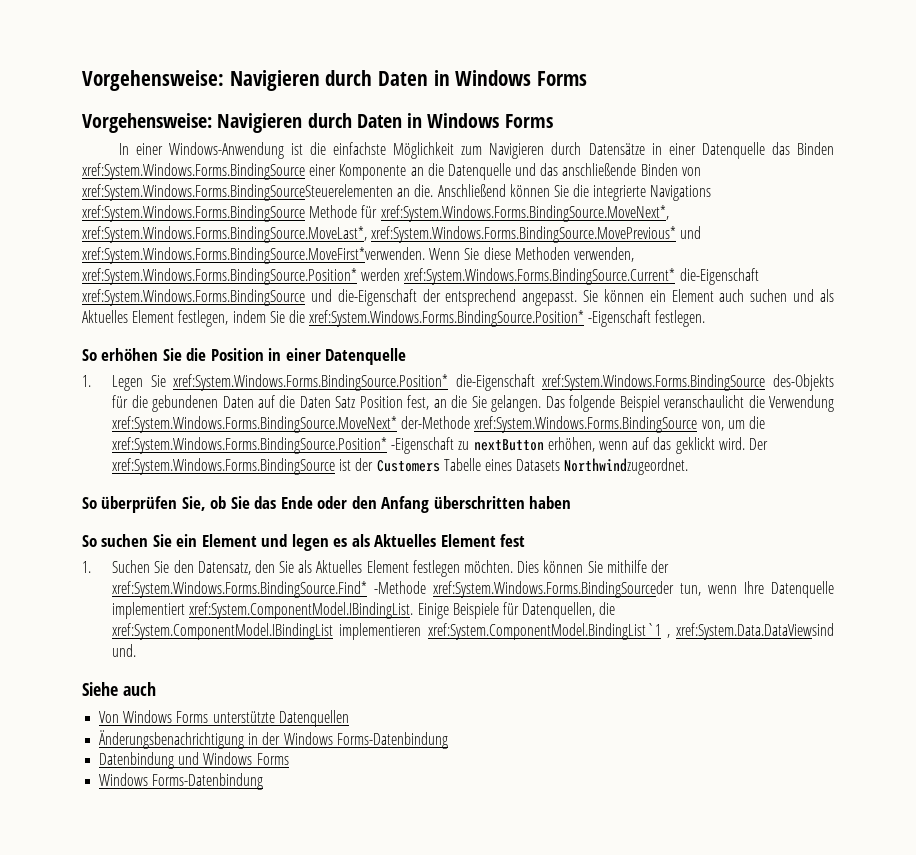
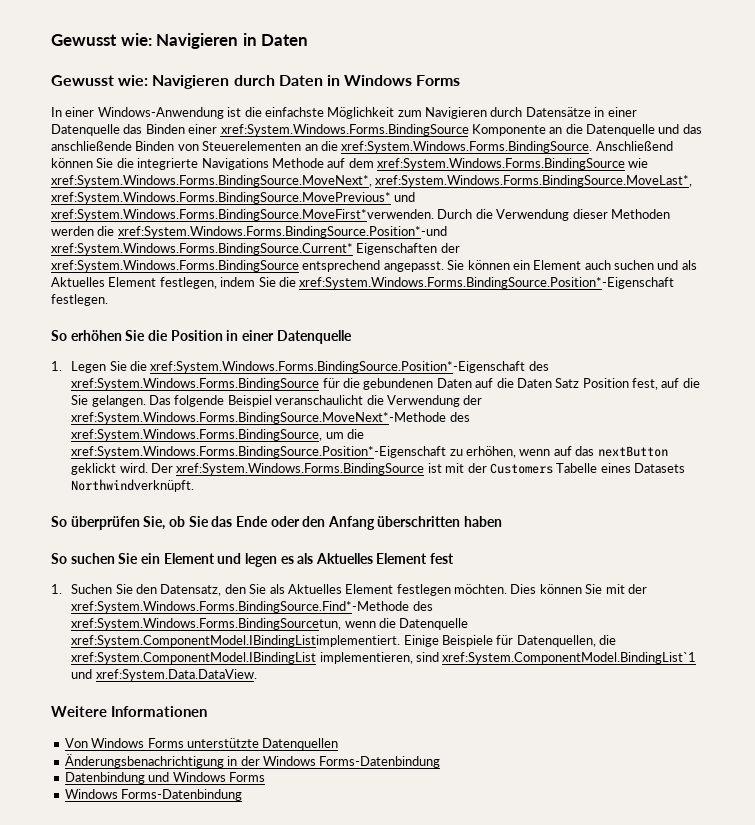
[82,70,588,91] [82,113,212,133] Vorgehensweise: Navigieren durch Daten in Windows Forms // Vorgehensweise: -> [51,33,309,49] [51,75,149,86] Gewusst wie: Navigieren in Daten // Gewusst wie:
[82,163,337,180] xref:System.Windows.Forms.BindingSource einer -> [188,124,469,136] einer xref:System.Windows.Forms.BindingSource
[82,184,434,201] xref:System.Windows.Forms.BindingSourceSteuerelementen an die. -> [202,141,593,153] Steuerelementen an die xref:System.Windows.Forms.BindingSource.
[82,205,378,222] xref:System.Windows.Forms.BindingSource Methode für -> [271,158,649,170] Methode auf dem xref:System.Windows.Forms.BindingSource wie
[429,247,634,262] [82,268,759,285] [82,289,441,306] Wenn Sie diese Methoden verwenden, xref:System.Windows.Forms.BindingSource.Position* werden xref:System.Windows.Forms.BindingSource.Current* die-Eigenschaft xref:System.Windows.Forms.BindingSource und die-Eigenschaft der -> [437,209,670,221] [51,226,447,238] [51,243,460,255] [51,260,299,272] Durch die Verwendung dieser Methoden werden die xref:System.Windows.Forms.BindingSource.Position*-und xref:System.Windows.Forms.BindingSource.Current* Eigenschaften der xref:System.Windows.Forms.BindingSource
[309,310,652,327] xref:System.Windows.Forms.BindingSource.Position* -Eigenschaft -> [299,277,675,289] xref:System.Windows.Forms.BindingSource.Position*-Eigenschaft
[173,374,835,391] xref:System.Windows.Forms.BindingSource.Position* die-Eigenschaft xref:System.Windows.Forms.BindingSource des-Objekts -> [130,361,549,373] [71,378,320,390] die xref:System.Windows.Forms.BindingSource.Position*-Eigenschaft des xref:System.Windows.Forms.BindingSource
[433,399,447,408] an -> [661,378,680,388] auf
[112,416,766,433] [112,437,544,454] xref:System.Windows.Forms.BindingSource.MoveNext* der-Methode xref:System.Windows.Forms.BindingSource von, um die xref:System.Windows.Forms.BindingSource.Position* -Eigenschaft zu nextButton -> [463,395,483,405] [71,412,470,424] [71,429,365,441] [71,446,463,458] der xref:System.Windows.Forms.BindingSource.MoveNext*-Methode des xref:System.Windows.Forms.BindingSource, um die xref:System.Windows.Forms.BindingSource.Position*-Eigenschaft zu
(672, 443) none -> [597,446,668,457] nextButton
(352, 465) none -> [445,463,465,473] mit
[564,458,689,475] Northwindzugeordnet. -> [71,479,195,492] Northwindverknüpft.
[606,560,669,573] [112,581,834,598] [112,602,414,619] mithilfe der xref:System.Windows.Forms.BindingSource.Find* -Methode xref:System.Windows.Forms.BindingSourceder tun, wenn Ihre Datenquelle implementiert xref:System.ComponentModel.IBindingList. -> [605,584,647,594] [71,601,433,613] [71,618,469,630] [71,635,401,647] mit der xref:System.Windows.Forms.BindingSource.Find*-Methode des xref:System.Windows.Forms.BindingSourcetun, wenn die Datenquelle xref:System.ComponentModel.IBindingListimplementiert.
[339,623,834,640] [112,644,137,657] [82,682,156,696] implementieren xref:System.ComponentModel.BindingList`1 , xref:System.Data.DataViewsind und. // Siehe auch -> [319,652,697,664] [71,669,257,681] [51,706,207,717] implementieren, sind xref:System.ComponentModel.BindingList`1 und xref:System.Data.DataView. // Weitere Informationen

